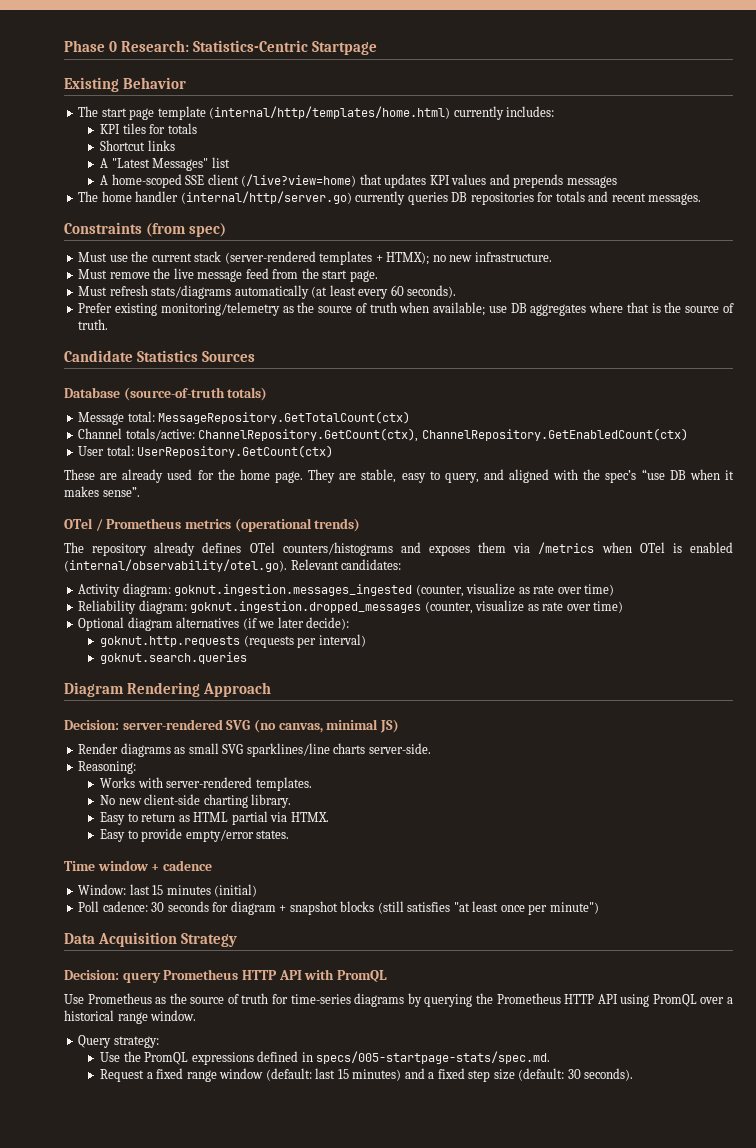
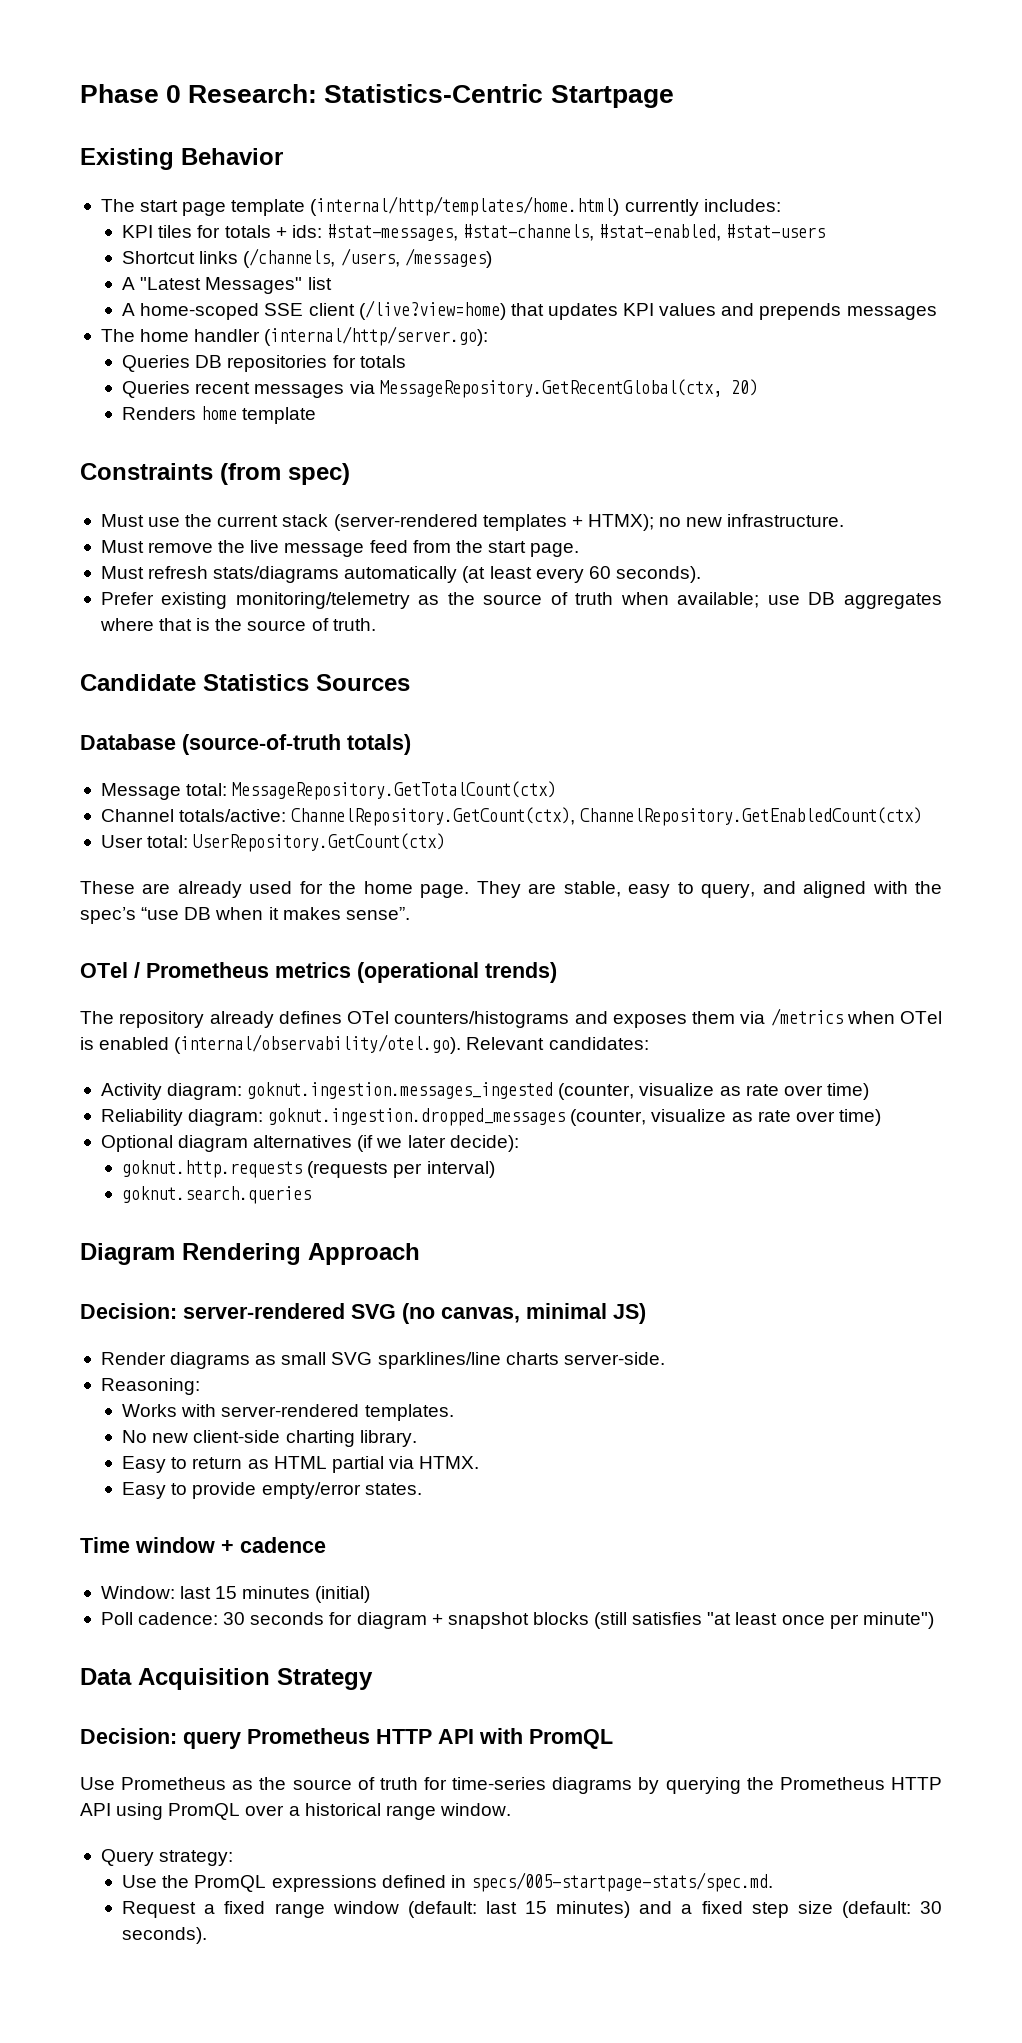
(197, 128) none -> [275,224,826,241] + ids: #stat-messages, #stat-channels, #stat-enabled, #stat-users
(175, 145) none -> [243,248,492,268] (/channels, /users, /messages)
[180,191,448,205] (internal/http/server.go) currently queries -> [264,326,489,346] [122,355,191,372] (internal/http/server.go): // Queries
[588,191,702,205] and recent messages. -> [122,379,758,398] [122,406,317,424] // Queries recent messages via MessageRepository.GetRecentGlobal(ctx, 20) // Renders home template

